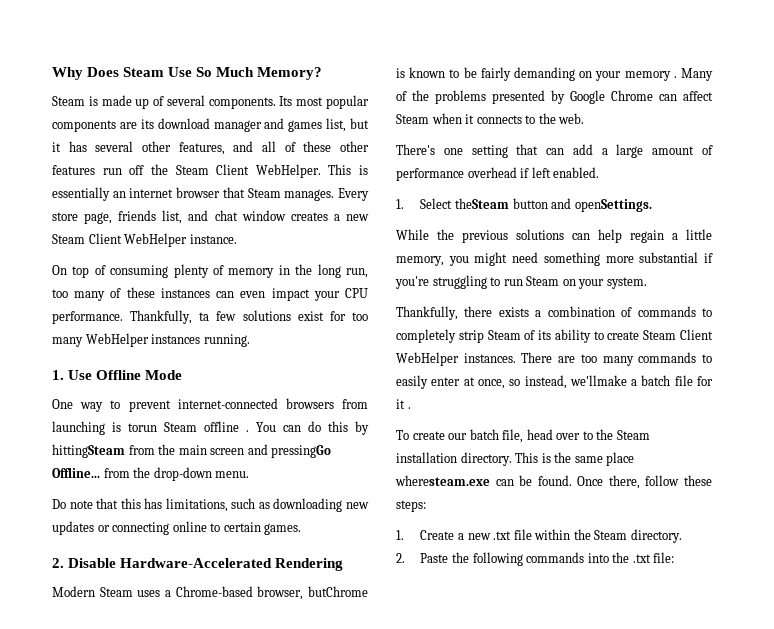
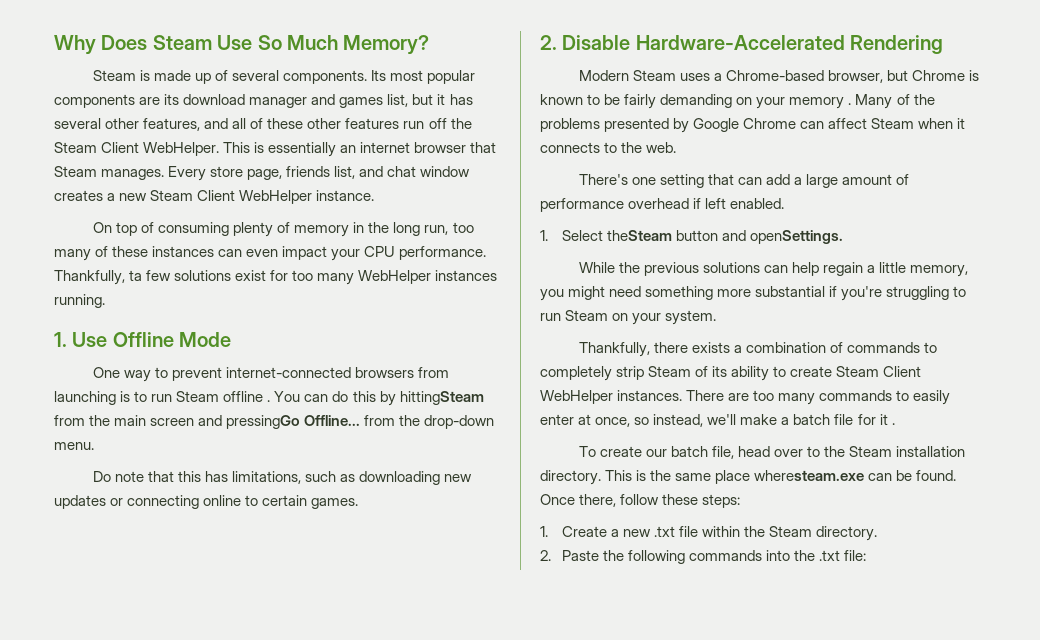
[128,423,157,432] torun -> [134,391,173,402] to run
[308,586,368,597] butChrome -> [887,70,966,81] but Chrome
[569,375,627,386] we'llmake -> [707,414,778,425] we'll make

